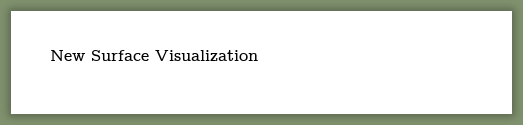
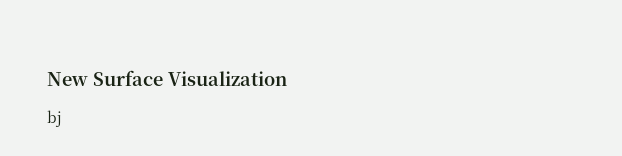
(258, 56) none -> [47,110,62,127] // bj

